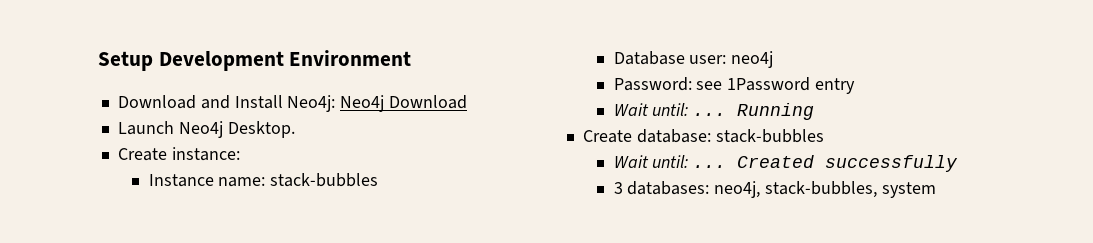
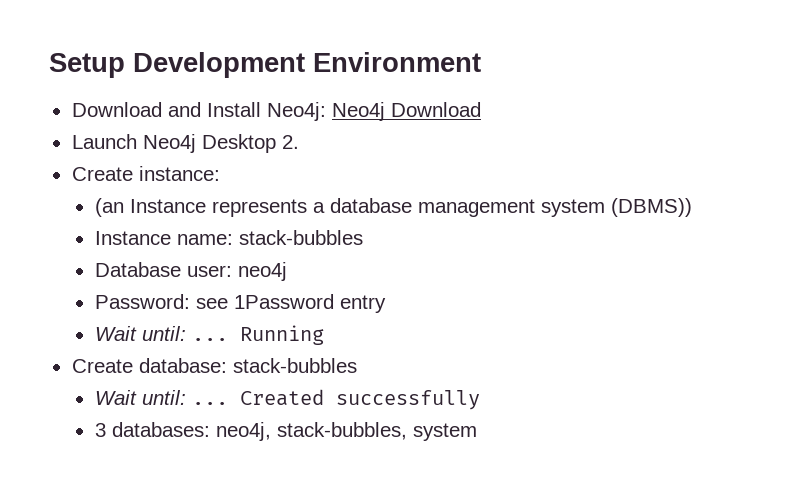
[227,121,295,138] Desktop. -> [201,134,299,153] Desktop 2.
(240, 154) none -> [94,198,692,217] // (an Instance represents a database management system (DBMS))

